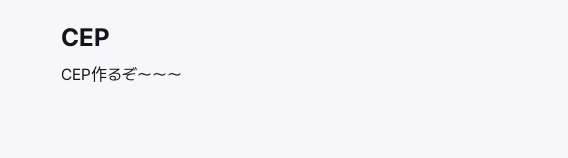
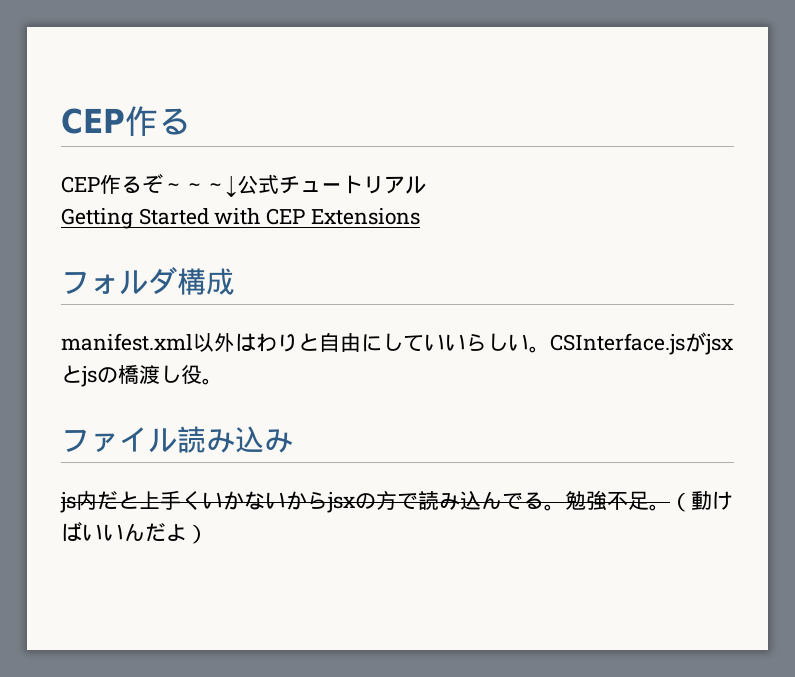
[61,28,110,47] CEP -> [61,106,191,136] CEP作る
(182, 76) none -> [226,175,426,197] [61,208,420,229] [61,267,235,295] [61,332,733,355] [61,365,223,387] [61,426,293,453] [60,490,733,513] [61,522,208,544] ↓公式チュートリアル // Getting Started with CEP Extensions // フォルダ構成 // manifest.xml以外はわりと自由にしていいらしい。CSInterface.jsがjsxとjsの橋渡し役。 // ファイル読み込み // js内だと上手くいかないからjsxの方で読み込んでる。勉強不足。（動けばいいんだよ）

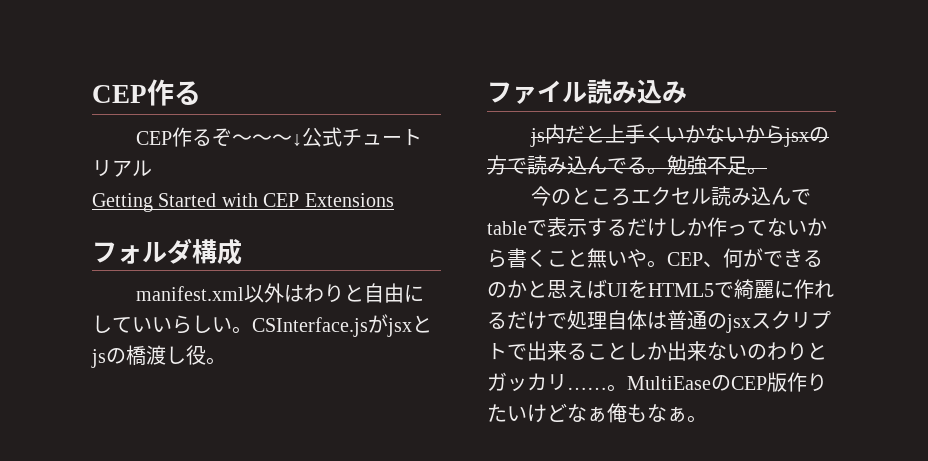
[670,491,733,512] [61,522,208,544] （動けばいいんだよ） -> [531,186,812,206] [487,217,827,237] [487,248,823,268] [487,279,834,299] [487,310,831,333] [487,341,827,361] [487,372,827,392] [487,403,707,423] // 今のところエクセル読み込んでtableで表示するだけしか作ってないから書くこと無いや。CEP、何ができるのかと思えばUIをHTML5で綺麗に作れるだけで処理自体は普通のjsxスクリプトで出来ることしか出来ないのわりとガッカリ……。MultiEaseのCEP版作りたいけどなぁ俺もなぁ。

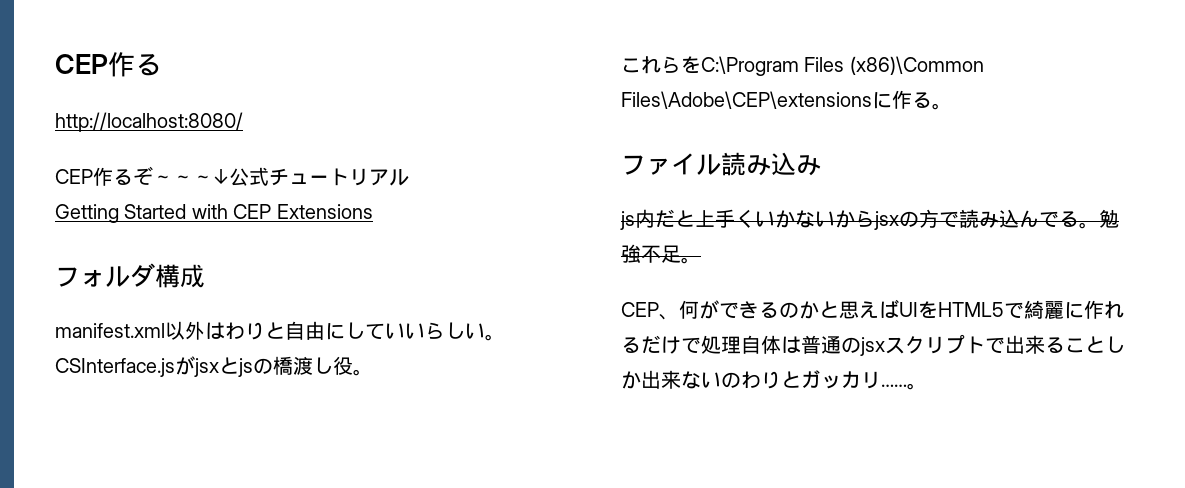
[92,79,201,106] CEP作る -> [55,52,162,77] [55,112,243,132] CEP作る // http://localhost:8080/
(226, 361) none -> [621,56,984,76] [621,90,952,110] // これらをC:\Program Files (x86)\Common Files\Adobe\CEP\extensionsに作る。
[531,186,812,206] [487,217,827,237] [487,248,667,268] 今のところエクセル読み込んでtableで表示するだけしか作ってないから書くこと無いや。 -> (701, 260) none
[627,372,827,392] [487,403,707,423] MultiEaseのCEP版作りたいけどなぁ俺もなぁ。 -> (927, 386) none

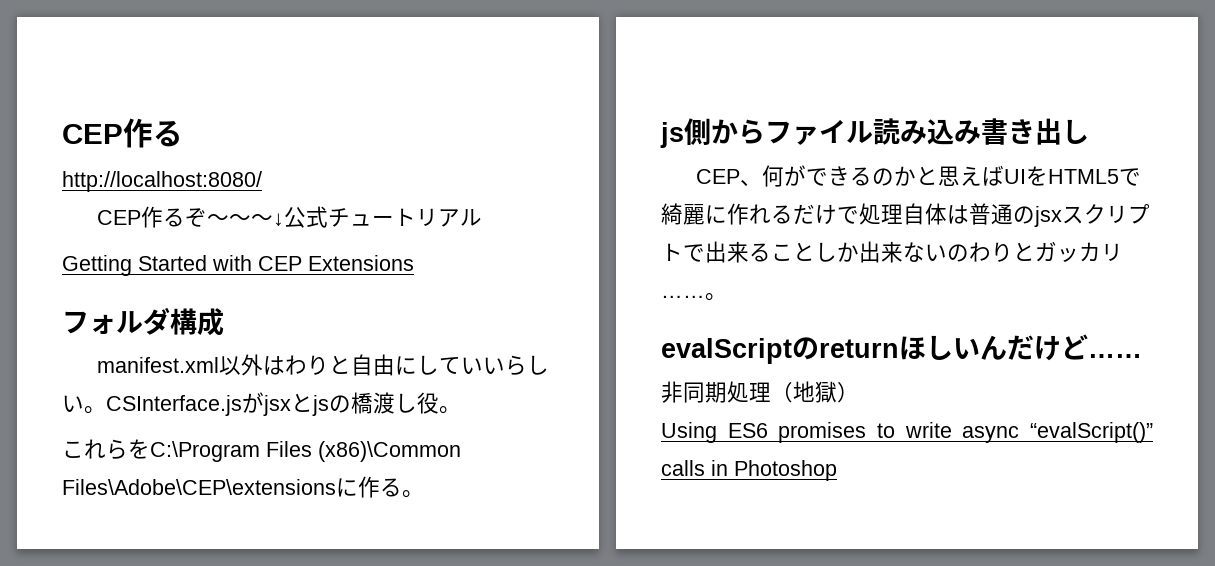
(952, 106) none -> [660,118,765,148] js側から
[620,209,1119,230] [621,244,701,264] // js内だと上手くいかないからjsxの方で読み込んでる。勉強不足。 -> [981,118,1089,145] 書き出し
(927, 386) none -> [661,334,1142,364] [661,381,859,403] [661,422,1153,443] [661,460,837,481] // evalScriptのreturnほしいんだけど…… // 非同期処理（地獄） // Using ES6 promises to write async “evalScript()” calls in Photoshop

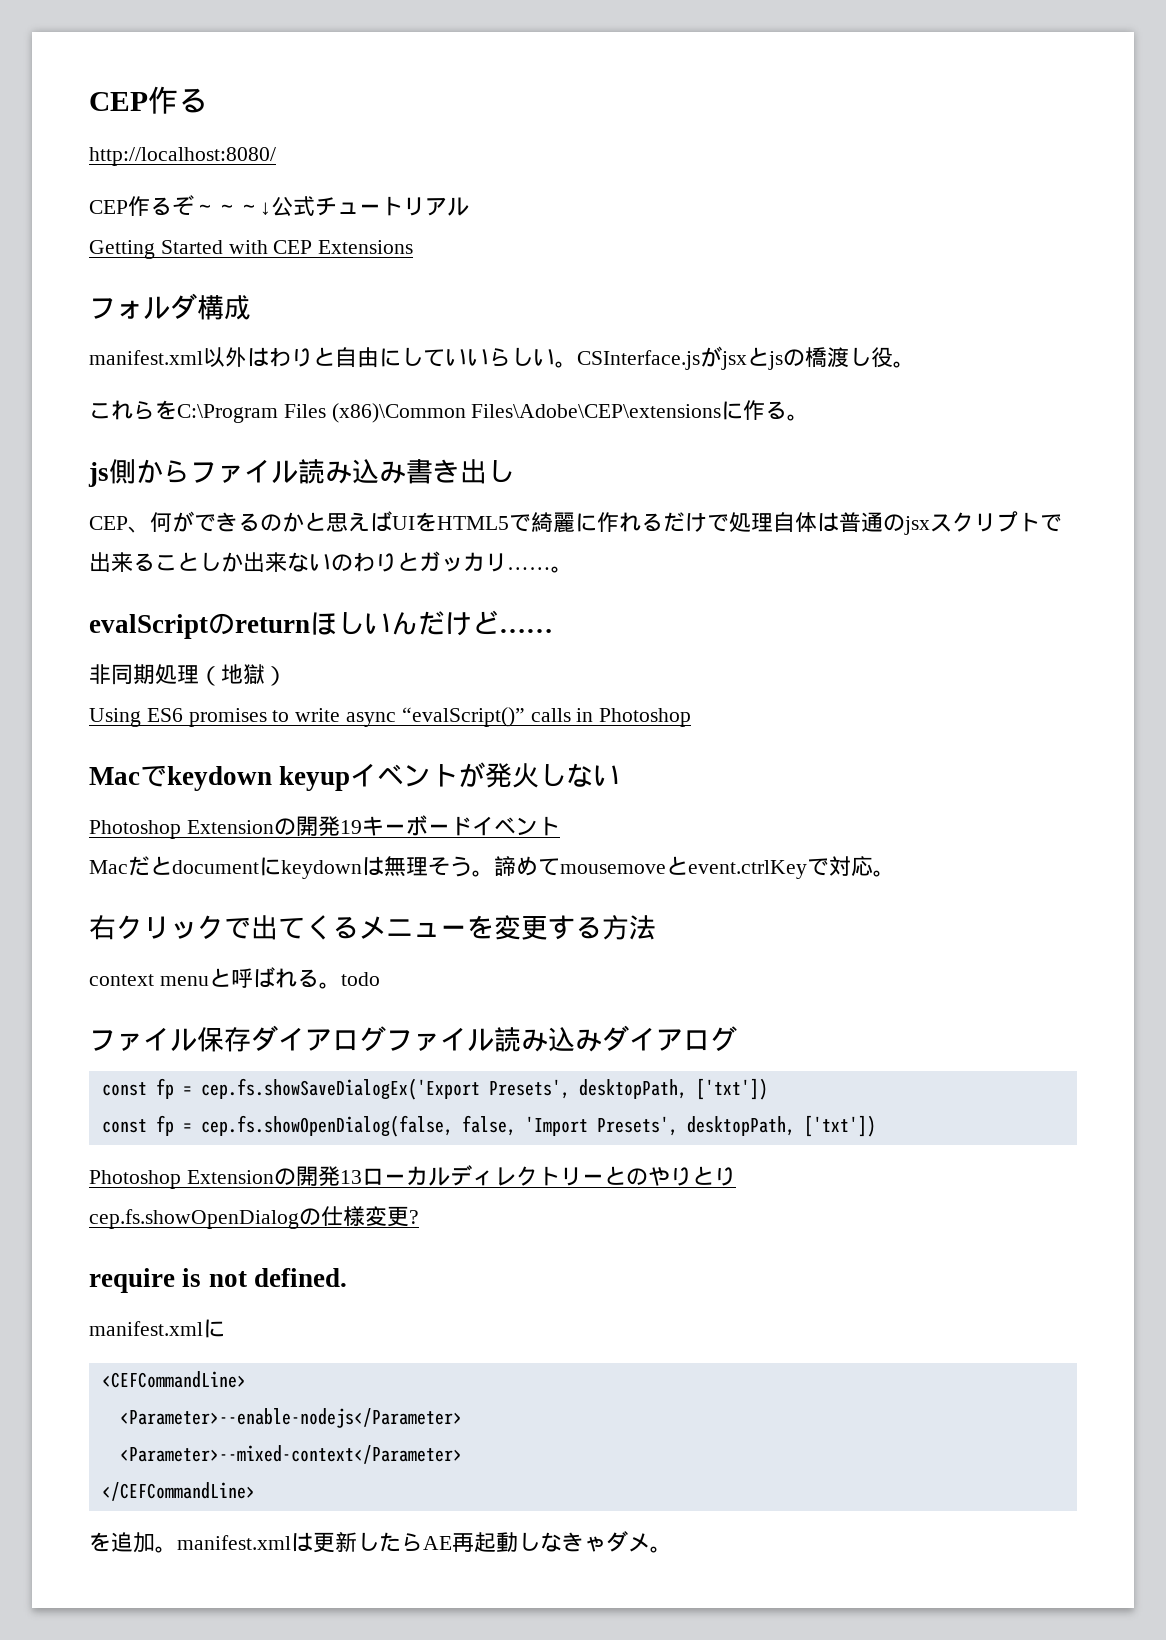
(837, 470) none -> [89,762,621,791] [89,815,560,839] [89,856,895,879] [89,915,656,940] [89,967,380,989] [89,1025,737,1052] [101,1078,768,1100] [101,1115,876,1137] [89,1165,736,1189] [89,1206,419,1229] [89,1268,347,1293] [89,1319,225,1338] [101,1371,246,1388] [119,1408,462,1428] [119,1445,462,1464] [101,1482,255,1501] [89,1531,672,1553] // Macでkeydown keyupイベントが発火しない // Photoshop Extensionの開発19キーボードイベント // Macだとdocumentにkeydownは無理そう。諦めてmousemoveとevent.ctrlKeyで対応。 // 右クリックで出てくるメニューを変更する方法 // context menuと呼ばれる。todo // ファイル保存ダイアログファイル読み込みダイアログ // const fp = cep.fs.showSaveDialogEx('Export Presets', desktopPath, ['txt']) // const fp = cep.fs.showOpenDialog(false, false, 'Import Presets', desktopPath, ['txt']) // Photoshop Extensionの開発13ローカルディレクトリーとのやりとり // cep.fs.showOpenDialogの仕様変更? // require is not defined. // manifest.xmlに // <CEFCommandLine> // <Parameter>--enable-nodejs</Parameter> // <Parameter>--mixed-context</Parameter> // </CEFCommandLine> // を追加。manifest.xmlは更新したらAE再起動しなきゃダメ。

